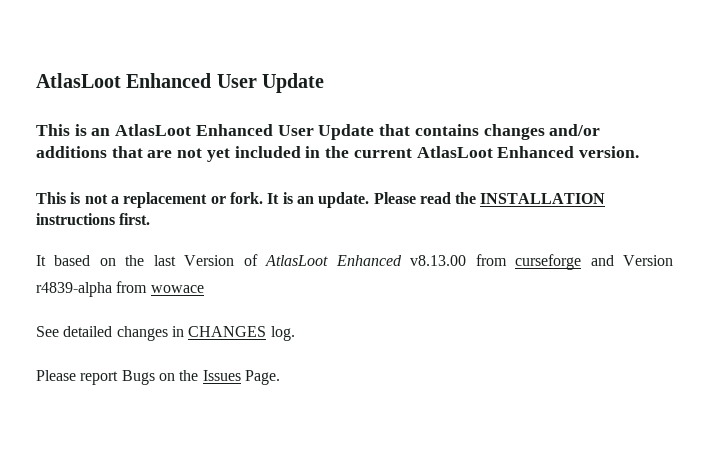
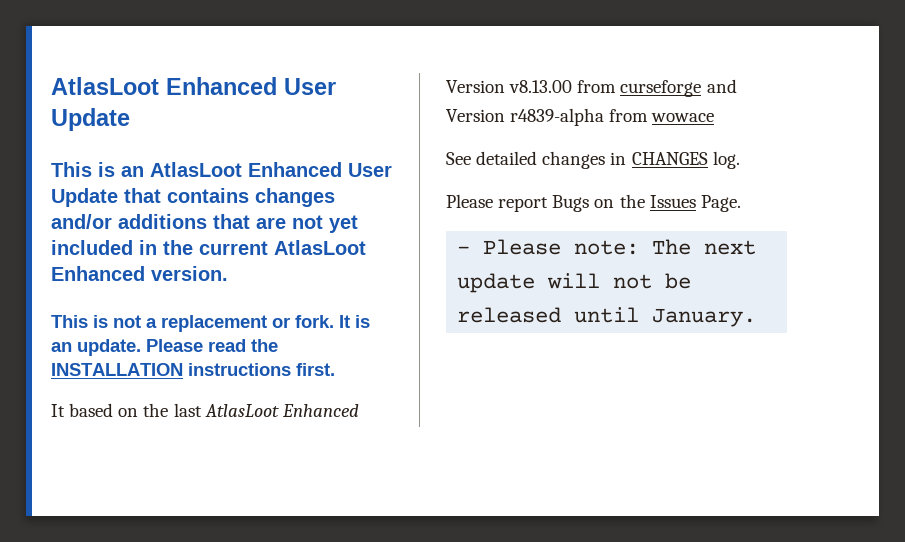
[184,254,402,266] Version of AtlasLoot Enhanced -> [204,404,359,417] [446,80,505,93] AtlasLoot Enhanced Version
(280, 377) none -> [457,239,757,255] [457,273,692,293] [457,307,757,327] // - Please note: The next update will not be released until January.

